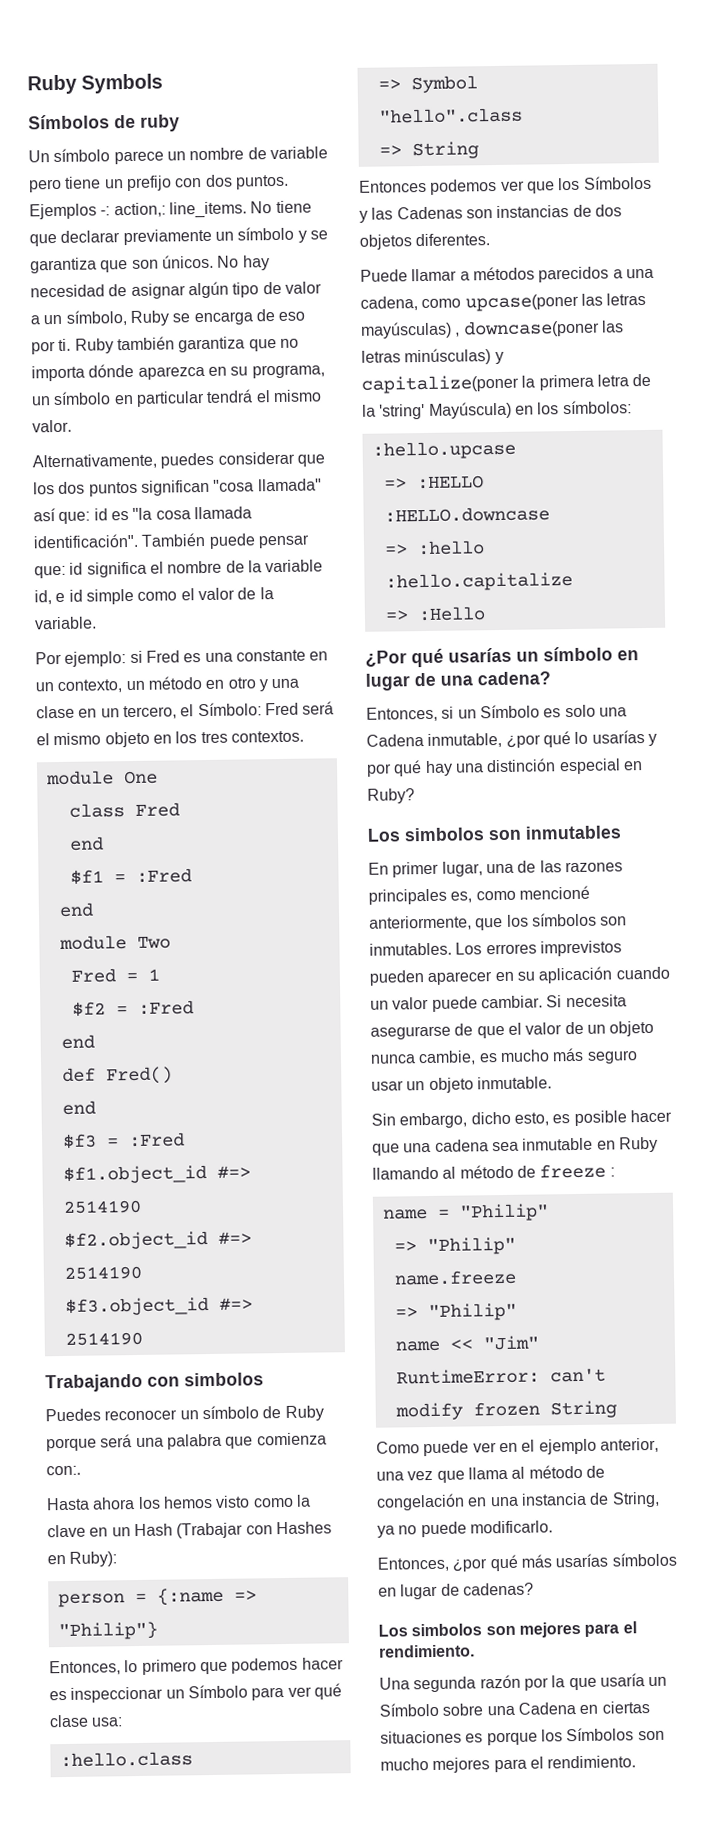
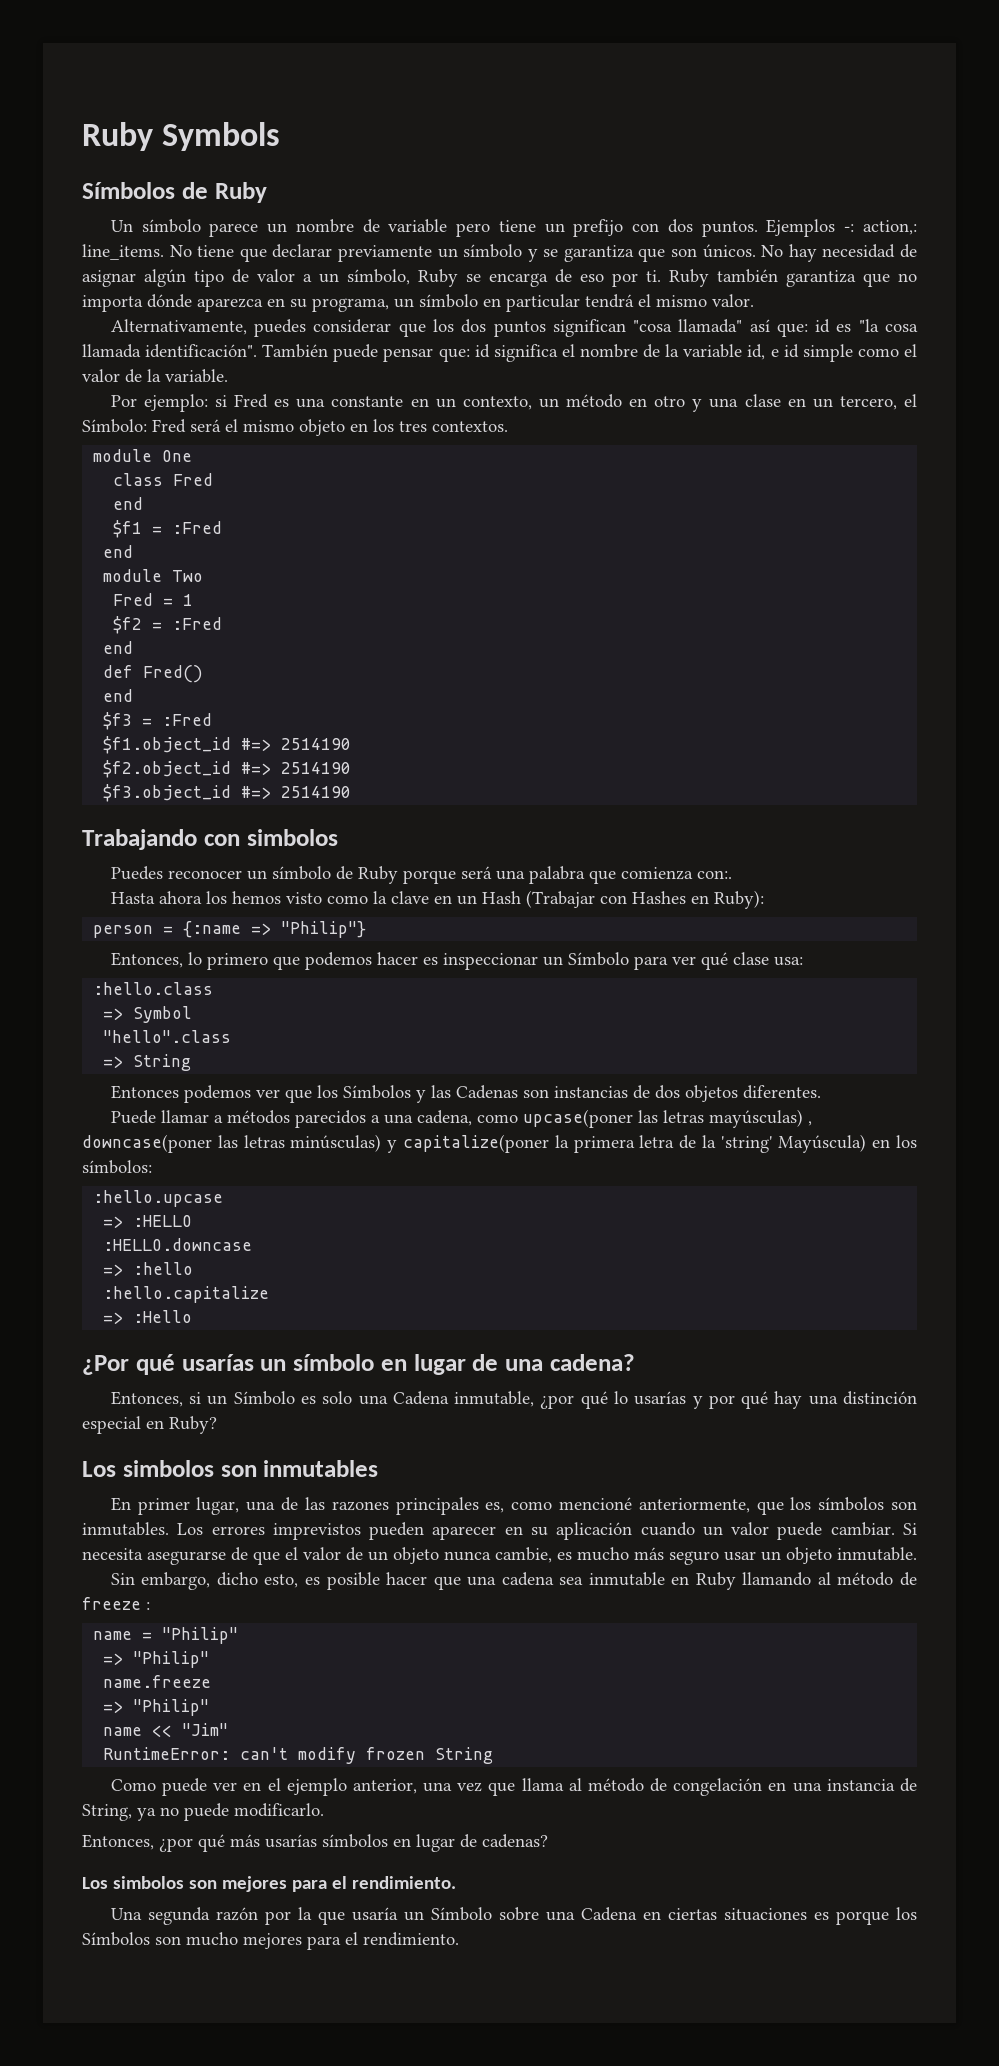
[140,114,180,132] ruby -> [214,182,267,203] Ruby

